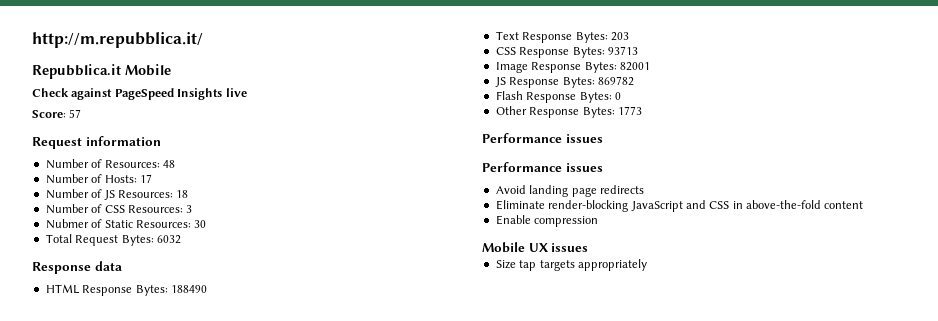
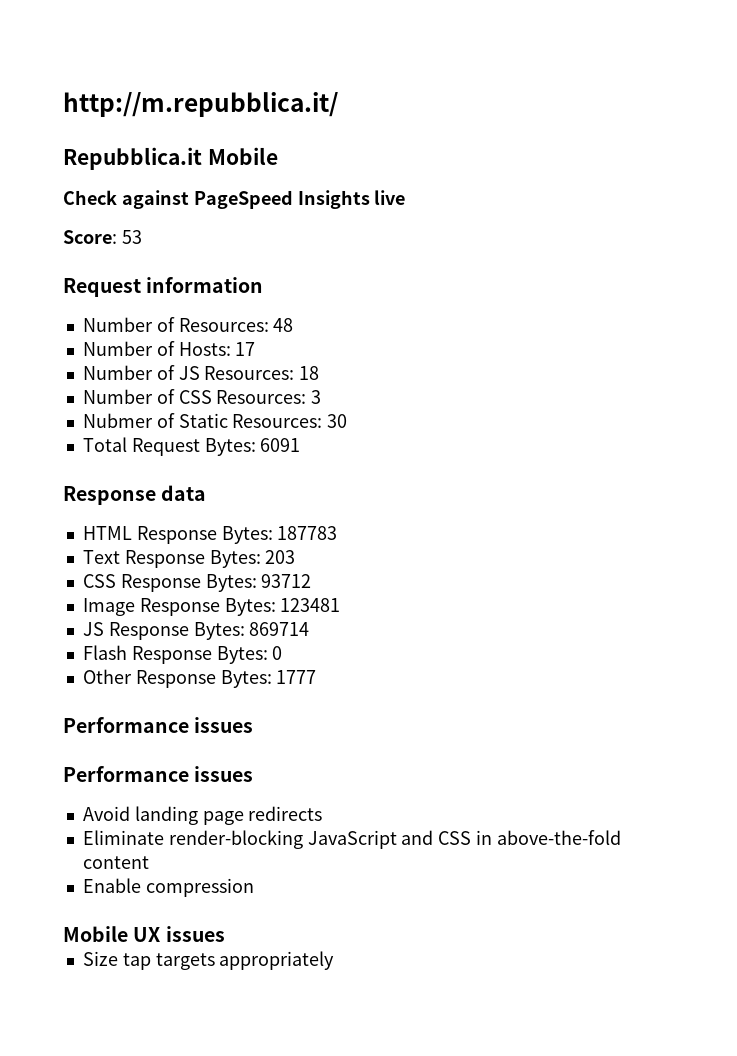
[69,109,82,118] 57 -> [121,230,142,244] 53
[156,235,181,244] 6032 -> [260,438,301,452] 6091
[170,285,207,293] 188490 -> [277,526,338,540] 187783
[607,46,638,55] 93713 -> [261,574,312,588] 93712
[619,62,650,71] 82001 -> [280,598,341,612] 123481
[597,76,634,86] 869782 -> [249,622,310,636] 869714
[617,106,642,115] 1773 -> [276,670,317,684] 1777

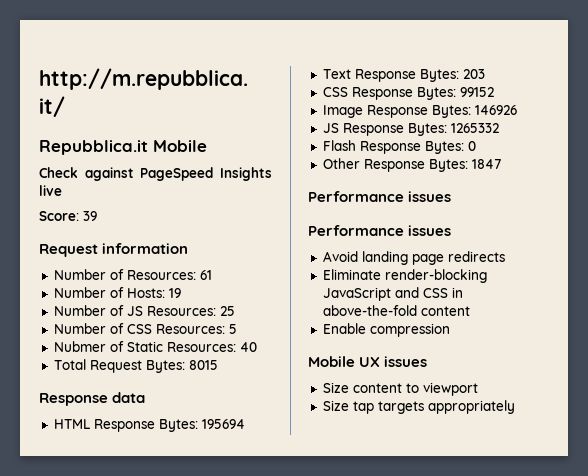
[121,230,142,244] 53 -> [83,211,97,221] 39
[273,318,294,332] 48 -> [199,270,212,280] 61
[235,342,256,356] 17 -> [168,288,181,298] 19
[299,366,320,380] 18 -> [219,306,235,316] 25
[311,390,322,404] 3 -> [228,324,237,334] 5
[327,414,348,428] 30 -> [239,342,257,352] 40
[260,438,301,452] 6091 -> [188,360,218,370] 8015
[277,526,338,540] 187783 -> [201,419,245,429] 195694
[261,574,312,588] 93712 -> [459,87,494,97] 99152
[280,598,341,612] 123481 -> [474,105,517,115] 146926
[249,622,310,636] 869714 -> [450,123,499,133] 1265332
[276,670,317,684] 1777 -> [471,159,501,169] 1847
(225, 934) none -> [322,382,478,396] // Size content to viewport

